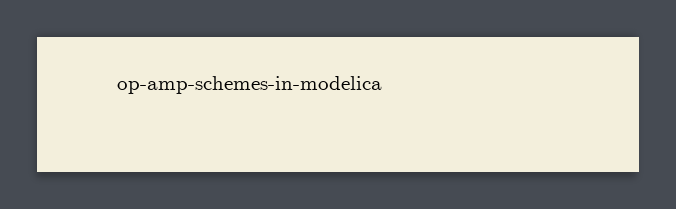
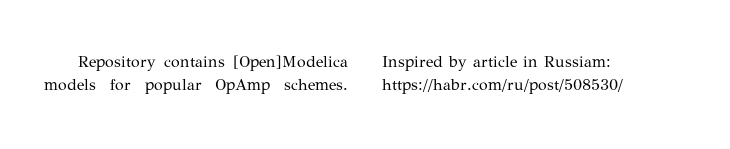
[117,76,382,94] op-amp-schemes-in-modelica -> [77,55,348,71] [44,79,348,94] [382,56,611,71] [382,79,623,94] Repository contains [Open]Modelica models for popular OpAmp schemes. Inspired by article in Russiam: https://habr.com/ru/post/508530/

